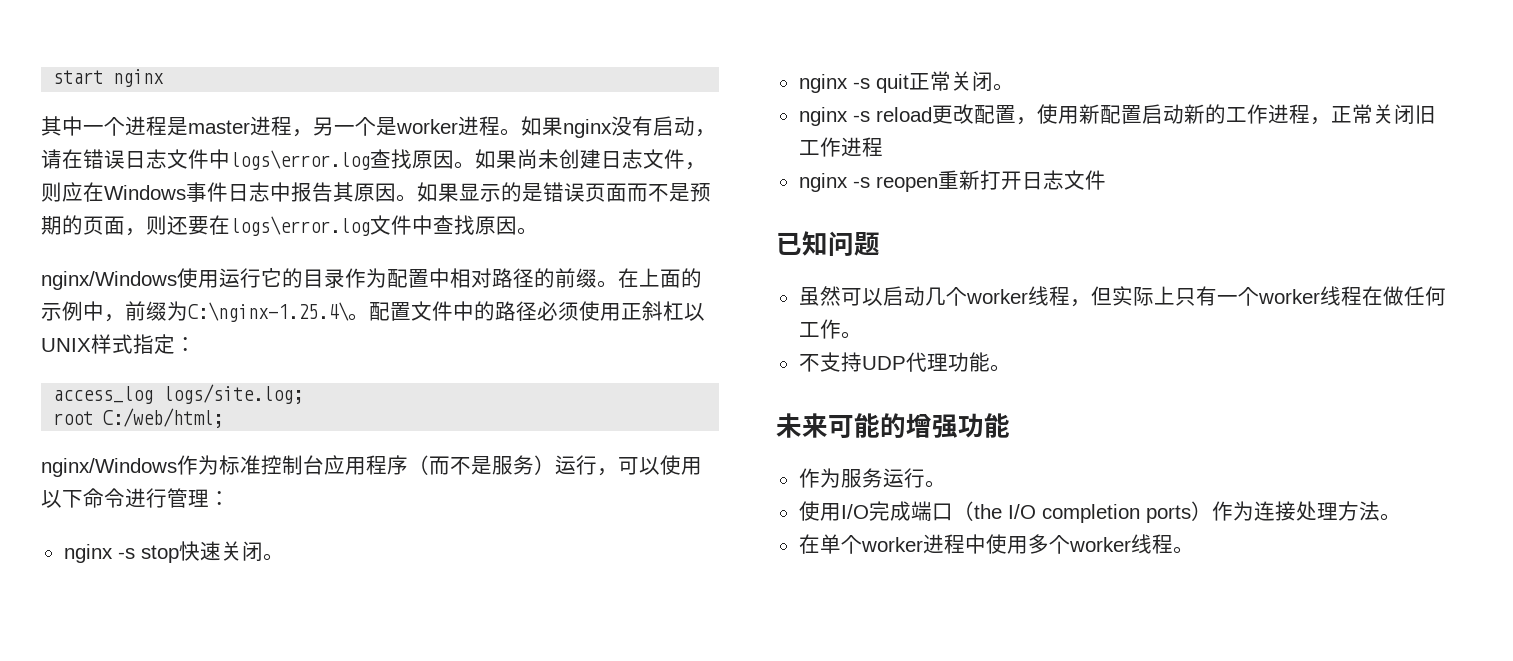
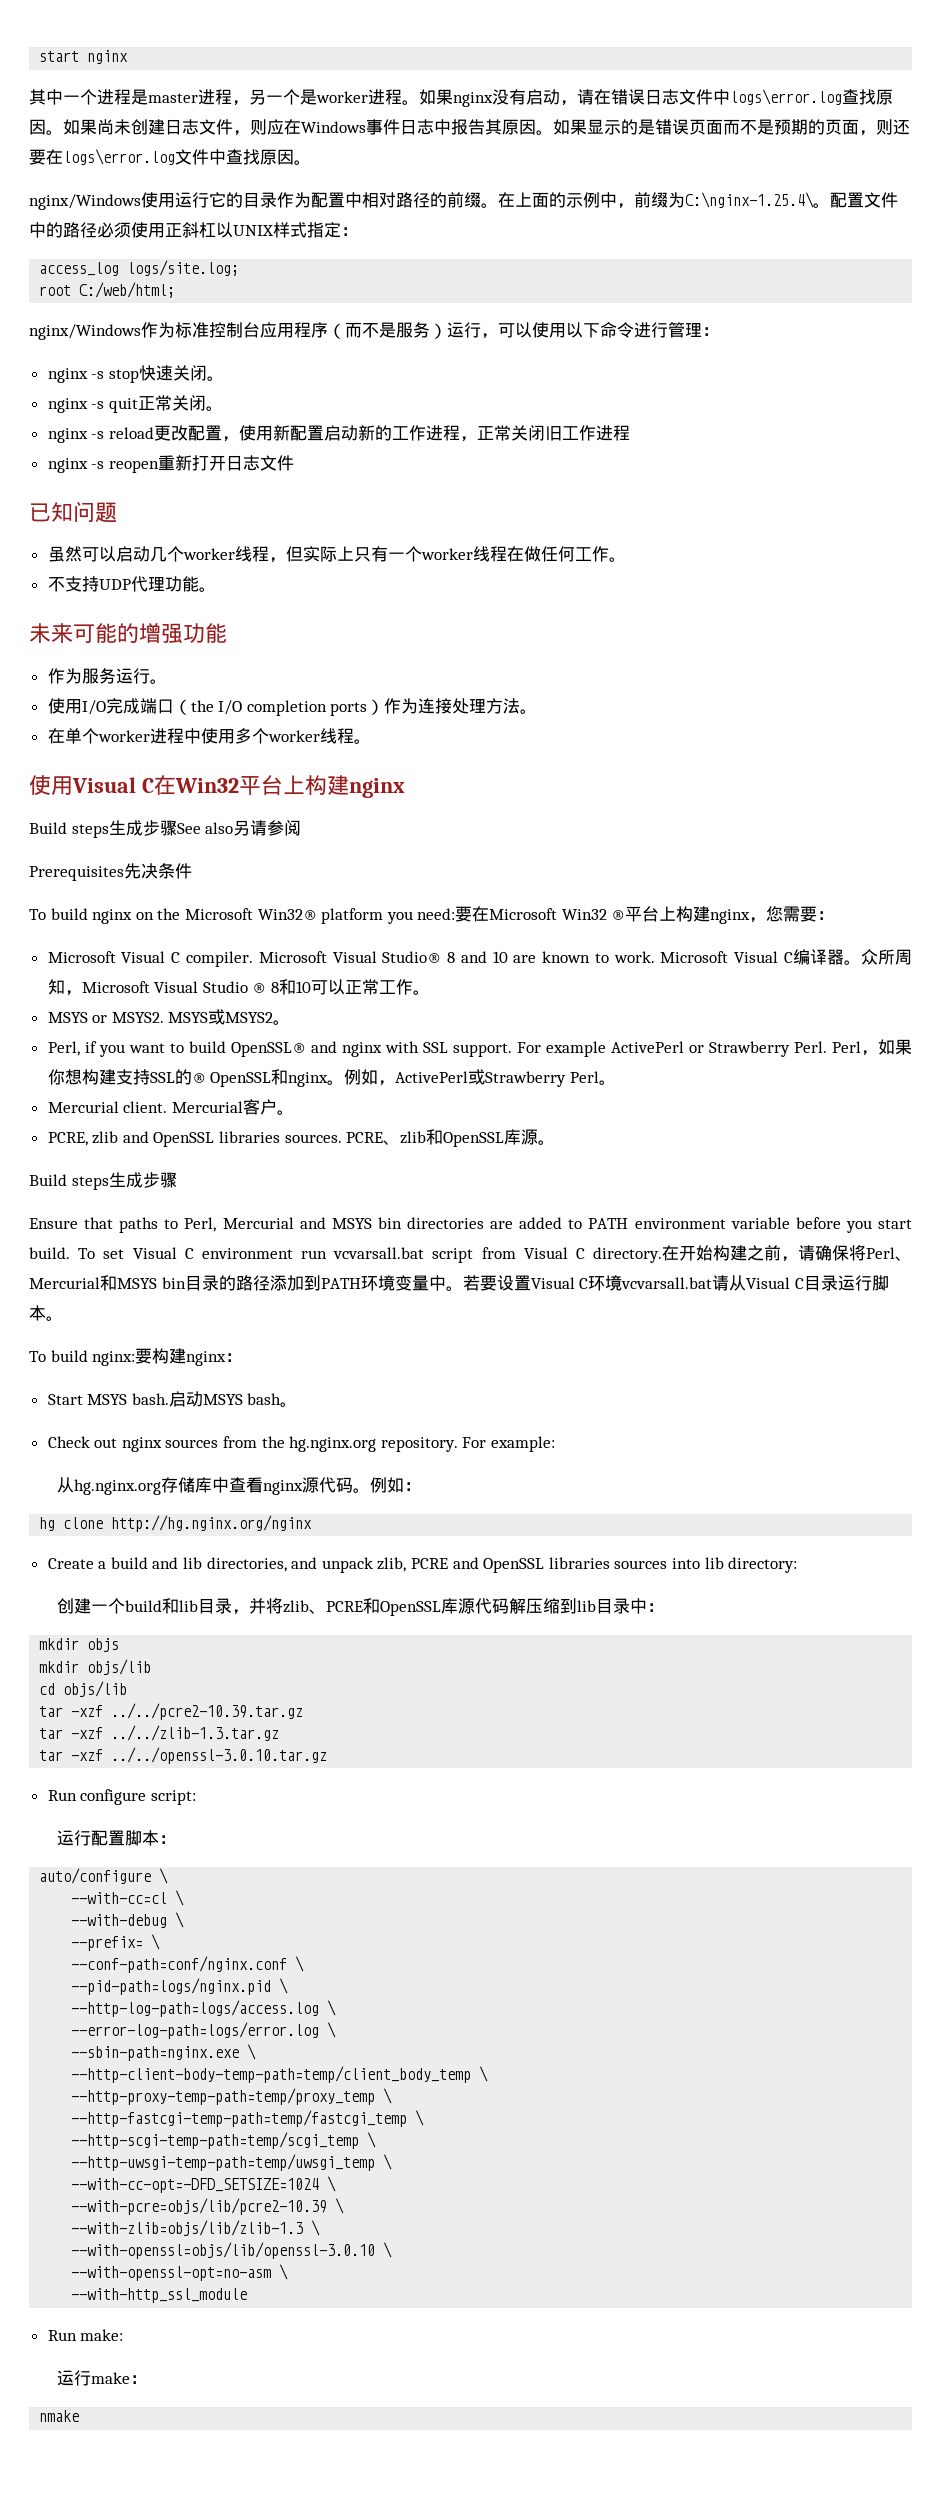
(1194, 550) none -> [29,775,405,798] [29,820,302,838] [29,863,192,881] [29,906,835,924] [47,949,912,967] [47,979,431,996] [47,1009,291,1025] [47,1039,912,1057] [47,1069,616,1087] [47,1099,294,1115] [47,1129,556,1147] [29,1172,177,1190] [29,1217,912,1233] [29,1245,912,1263] [29,1275,889,1291] [29,1305,63,1321] [29,1348,243,1366] [47,1391,298,1407] [47,1436,556,1452] [57,1477,422,1495] [39,1515,313,1532] [47,1557,798,1573] [57,1598,665,1616] [39,1638,120,1652] [39,1659,152,1675] [39,1681,128,1697] [39,1703,304,1720] [39,1725,280,1741] [39,1747,328,1764] [47,1789,196,1805] [57,1830,177,1846] [39,1868,169,1884] [71,1890,185,1906] [71,1912,185,1928] [71,1934,161,1951] [71,1956,305,1973] [71,1978,289,1995] [71,2000,337,2017] [71,2022,337,2039] [71,2044,257,2061] [71,2066,489,2083] [71,2088,393,2105] [71,2110,425,2127] [71,2132,377,2149] [71,2154,393,2171] [71,2176,337,2193] [71,2198,345,2215] [71,2220,321,2236] [71,2242,393,2259] [71,2264,289,2281] [71,2288,248,2303] [47,2329,124,2341] [57,2370,148,2386] [39,2410,80,2422] // 使用Visual C在Win32平台上构建nginx // Build steps生成步骤See also另请参阅 // Prerequisites先决条件 // To build nginx on the Microsoft Win32® platform you need:要在Microsoft Win32 ®平台上构建nginx，您需要： // Microsoft Visual C compiler. Microsoft Visual Studio® 8 and 10 are known to work. Microsoft Visual C编译器。众所周知，Microsoft Visual Studio ® 8和10可以正常工作。 // MSYS or MSYS2. MSYS或MSYS2。 // Perl, if you want to build OpenSSL® and nginx with SSL support. For example ActivePerl or Strawberry Perl. Perl，如果你想构建支持SSL的® OpenSSL和nginx。例如，ActivePerl或Strawberry Perl。 // Mercurial client. Mercurial客户。 // PCRE, zlib and OpenSSL libraries sources. PCRE、zlib和OpenSSL库源。 // Build steps生成步骤 // Ensure that paths to Perl, Mercurial and MSYS bin directories are added to PATH environment variable before you start build. To set Visual C environment run vcvarsall.bat script from Visual C directory.在开始构建之前，请确保将Perl、Mercurial和MSYS bin目录的路径添加到PATH环境变量中。若要设置Visual C环境vcvarsall.bat请从Visual C目录运行脚本。 // To build nginx:要构建nginx： // Start MSYS bash.启动MSYS bash。 // Check out nginx sources from the hg.nginx.org repository. For example: // 从hg.nginx.org存储库中查看nginx源代码。例如： // hg clone http://hg.nginx.org/nginx // Create a build and lib directories, and unpack zlib, PCRE and OpenSSL libraries sources into lib directory: // 创建一个build和lib目录，并将zlib、PCRE和OpenSSL库源代码解压缩到lib目录中： // mkdir objs // mkdir objs/lib // cd objs/lib // tar -xzf ../../pcre2-10.39.tar.gz // tar -xzf ../../zlib-1.3.tar.gz // tar -xzf ../../openssl-3.0.10.tar.gz // Run configure script: // 运行配置脚本： // auto/configure \ // --with-cc=cl \ // --with-debug \ // --prefix= \ // --conf-path=conf/nginx.conf \ // --pid-path=logs/nginx.pid \ // --http-log-path=logs/access.log \ // --error-log-path=logs/error.log \ // --sbin-path=nginx.exe \ // --http-client-body-temp-path=temp/client_body_temp \ // --http-proxy-temp-path=temp/proxy_temp \ // --http-fastcgi-temp-path=temp/fastcgi_temp \ // --http-scgi-temp-path=temp/scgi_temp \ // --http-uwsgi-temp-path=temp/uwsgi_temp \ // --with-cc-opt=-DFD_SETSIZE=1024 \ // --with-pcre=objs/lib/pcre2-10.39 \ // --with-zlib=objs/lib/zlib-1.3 \ // --with-openssl=objs/lib/openssl-3.0.10 \ // --with-openssl-opt=no-asm \ // --with-http_ssl_module // Run make: // 运行make： // nmake

